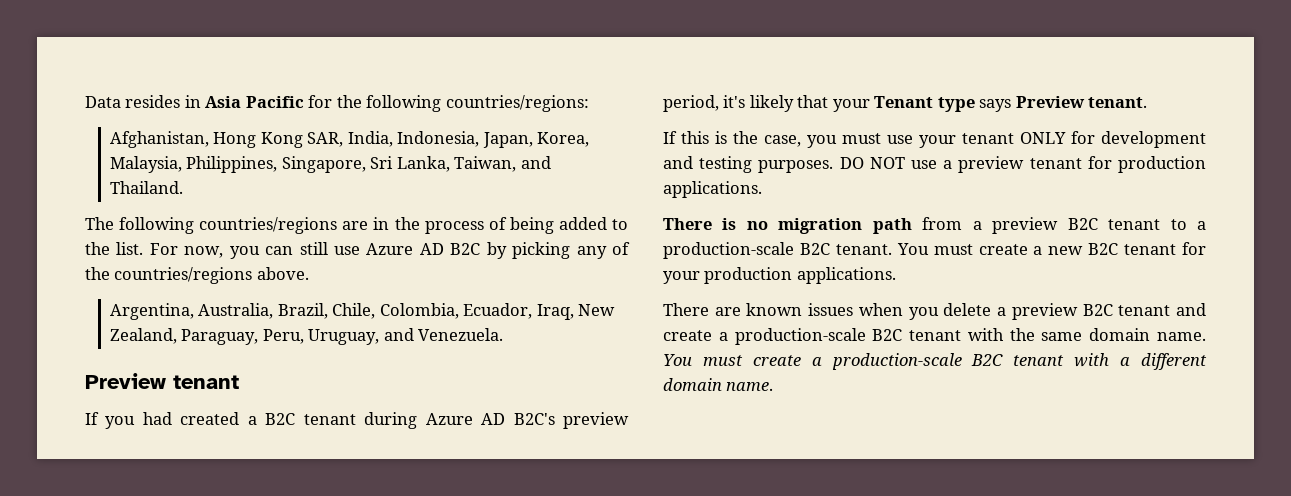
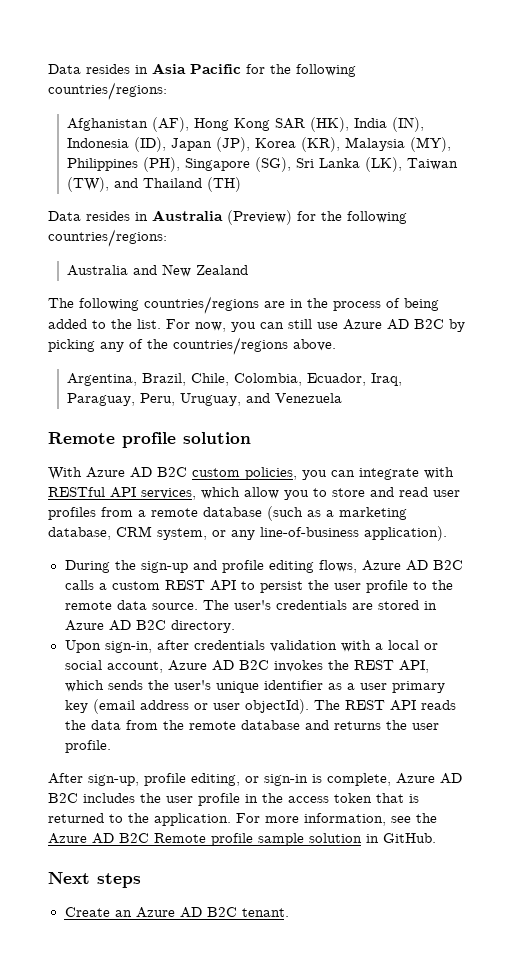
[110,131,590,148] [110,156,551,173] [110,181,184,194] Afghanistan, Hong Kong SAR, India, Indonesia, Japan, Korea, Malaysia, Philippines, Singapore, Sri Lanka, Taiwan, and Thailand. -> [67,117,425,132] [67,137,452,152] [67,157,459,172] [67,177,242,192] [48,210,407,225] [48,229,167,247] [67,264,249,277] Afghanistan (AF), Hong Kong SAR (HK), India (IN), Indonesia (ID), Japan (JP), Korea (KR), Malaysia (MY), Philippines (PH), Singapore (SG), Sri Lanka (LK), Taiwan (TW), and Thailand (TH) // Data resides in Australia (Preview) for the following countries/regions: // Australia and New Zealand
[198,303,274,319] Australia, -> (138, 379) none
[578,304,616,316] [110,328,178,344] New Zealand, -> (403, 379) none
[418,328,504,341] [85,373,239,389] [85,412,629,429] [663,95,1148,112] [663,131,1206,148] [663,156,1206,173] [663,181,762,198] [663,217,1206,234] [663,242,1206,259] [663,267,896,284] [663,303,1206,320] [663,328,1206,345] [663,353,1207,370] [663,378,774,391] Venezuela. // Preview tenant // If you had created a B2C tenant during Azure AD B2C's preview period, it's likely that your Tenant type says Preview tenant. // If this is the case, you must use your tenant ONLY for development and testing purposes. DO NOT use a preview tenant for production applications. // There is no migration path from a preview B2C tenant to a production-scale B2C tenant. You must create a new B2C tenant for your production applications. // There are known issues when you delete a preview B2C tenant and create a production-scale B2C tenant with the same domain name. You must create a production-scale B2C tenant with a different domain name. -> [275,393,343,403] [48,432,251,448] [48,467,454,480] [48,487,460,500] [48,506,407,521] [48,526,447,541] [64,560,463,573] [64,580,453,593] [64,600,437,610] [64,620,235,633] [64,640,438,653] [64,660,429,673] [64,680,445,693] [64,699,456,714] [64,720,439,730] [64,740,111,753] [48,773,462,786] [48,793,419,806] [48,813,437,826] [48,833,436,846] [48,872,141,888] [64,907,289,918] Venezuela // Remote profile solution // With Azure AD B2C custom policies, you can integrate with RESTful API services, which allow you to store and read user profiles from a remote database (such as a marketing database, CRM system, or any line-of-business application). // During the sign-up and profile editing flows, Azure AD B2C calls a custom REST API to persist the user profile to the remote data source. The user's credentials are stored in Azure AD B2C directory. // Upon sign-in, after credentials validation with a local or social account, Azure AD B2C invokes the REST API, which sends the user's unique identifier as a user primary key (email address or user objectId). The REST API reads the data from the remote database and returns the user profile. // After sign-up, profile editing, or sign-in is complete, Azure AD B2C includes the user profile in the access token that is returned to the application. For more information, see the Azure AD B2C Remote profile sample solution in GitHub. // Next steps // Create an Azure AD B2C tenant.

